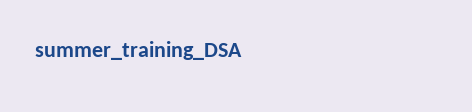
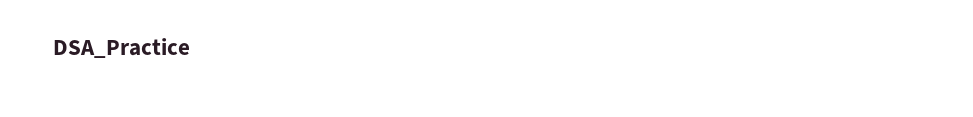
[35,41,242,60] summer_training_DSA -> [53,38,190,58] DSA_Practice

